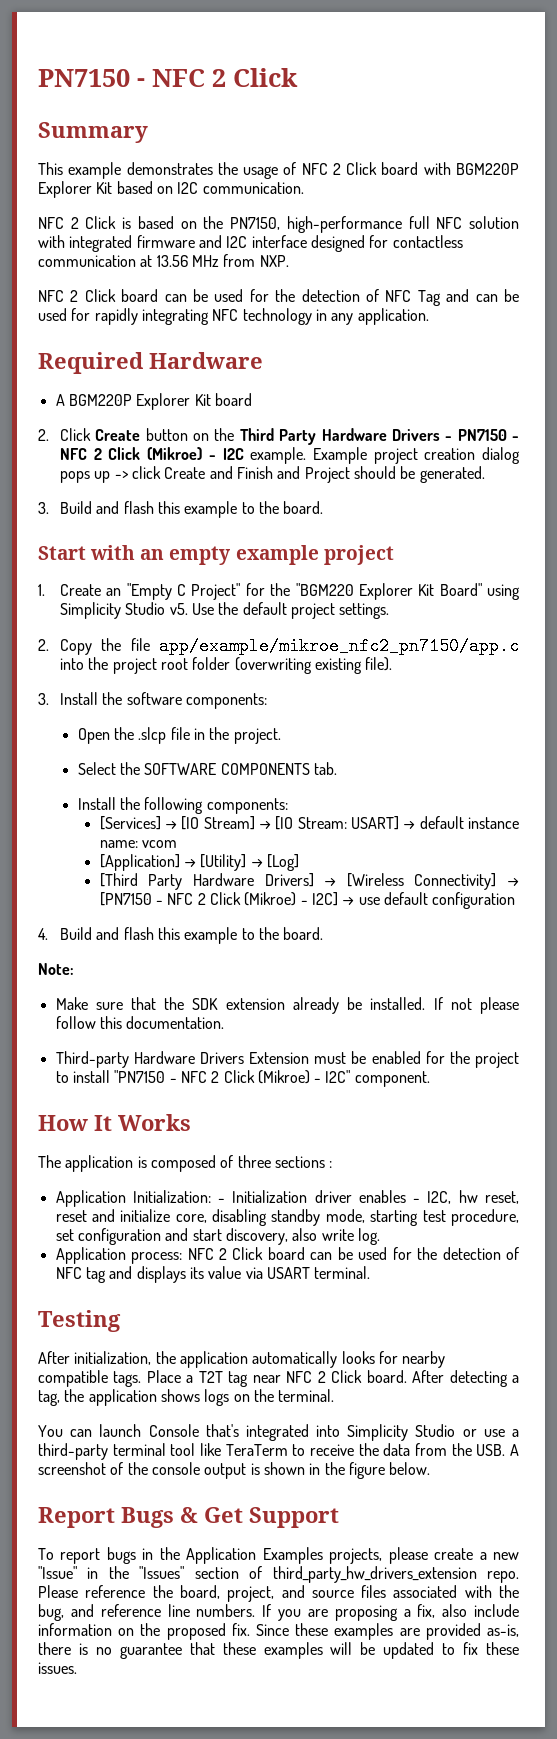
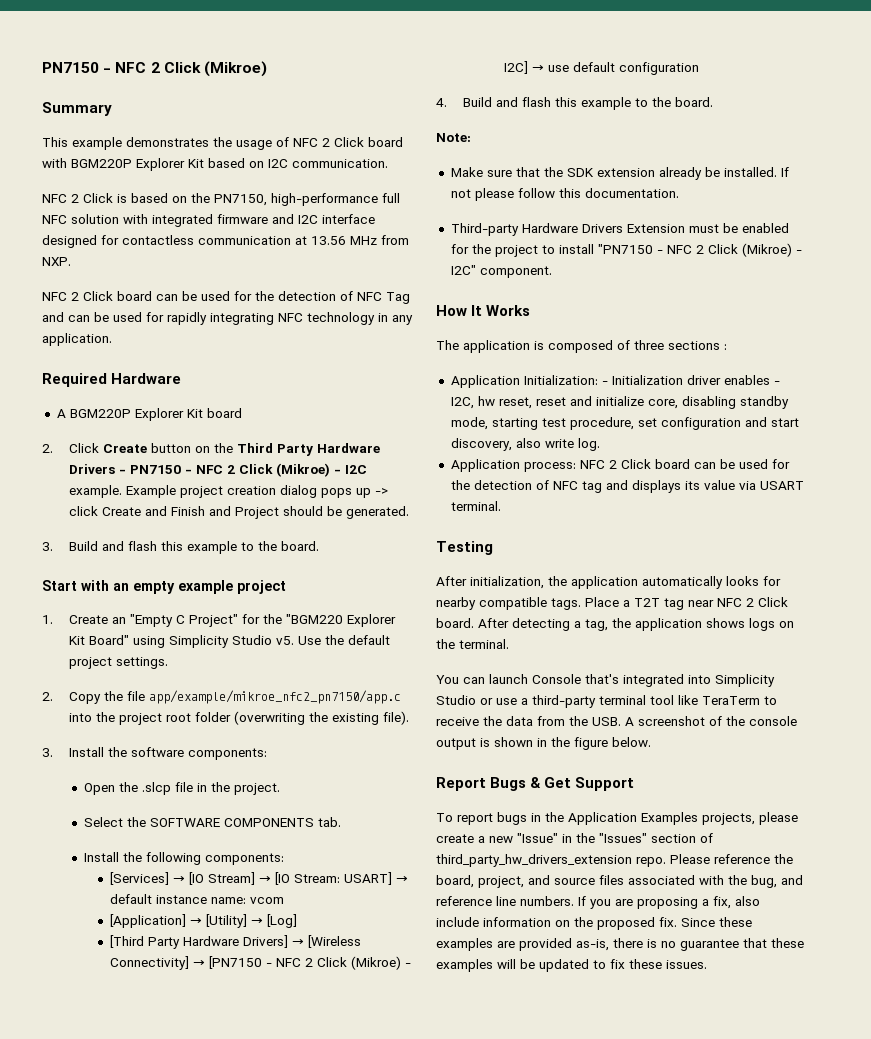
[38,68,298,87] PN7150 - NFC 2 Click -> [42,61,267,77] PN7150 - NFC 2 Click (Mikroe)
(312, 665) none -> [308,712,328,722] the

